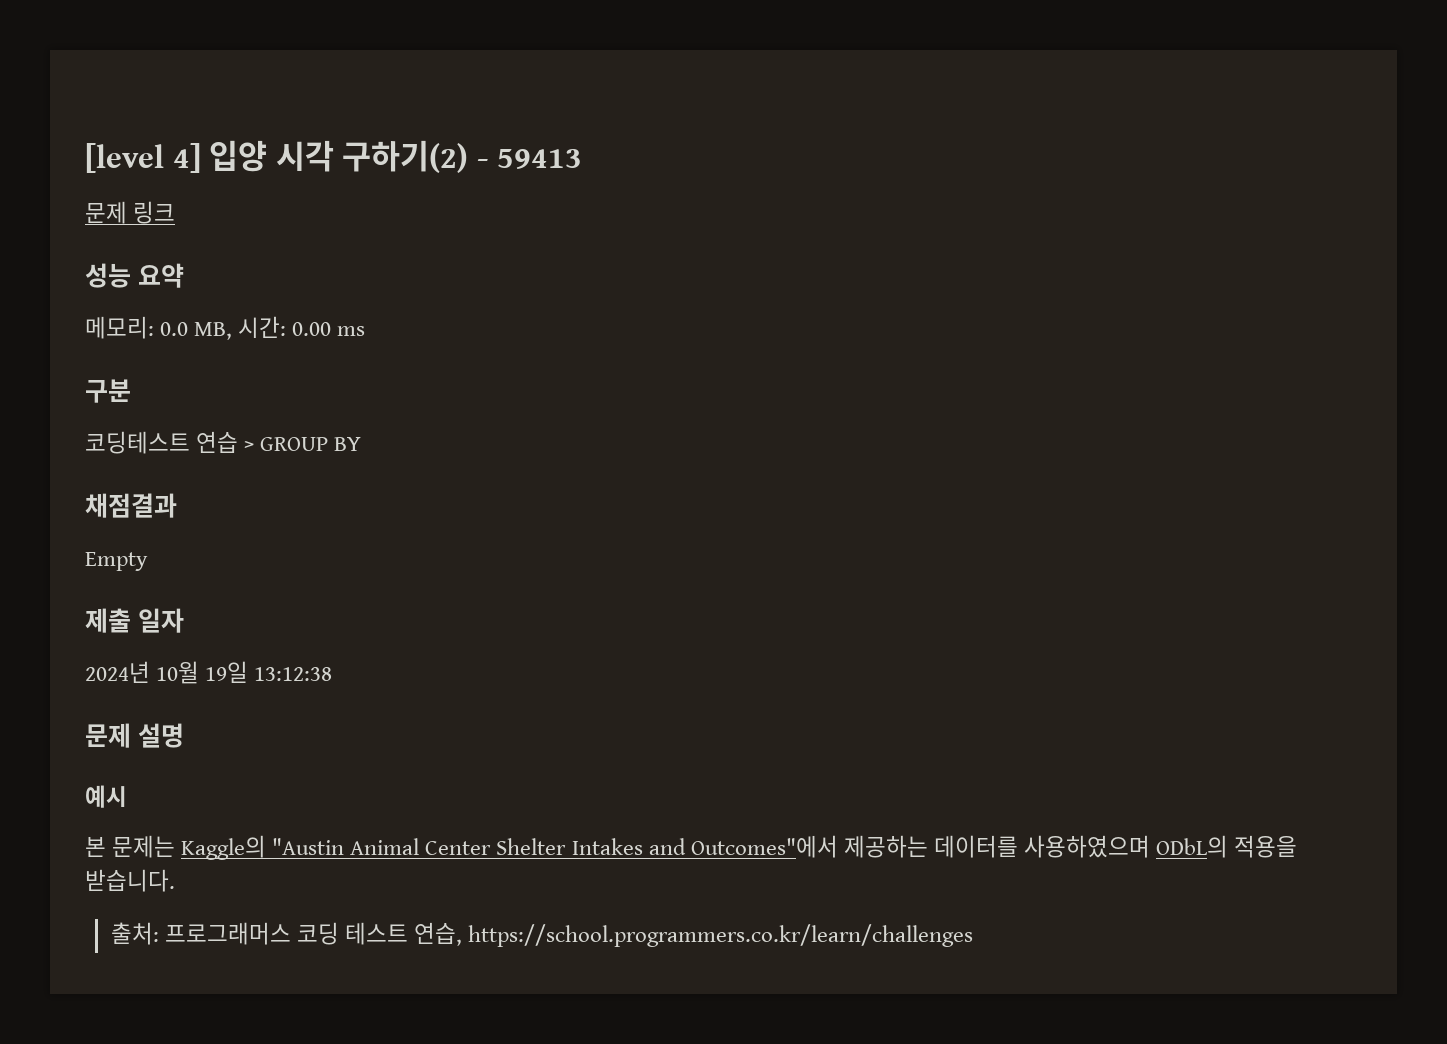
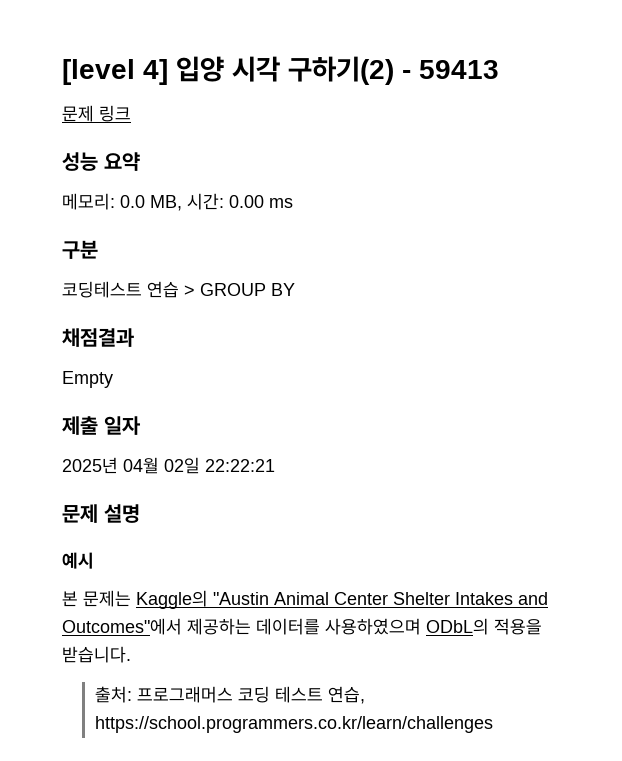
[85,661,333,684] 2024년 10월 19일 13:12:38 -> [62,457,275,474] 2025년 04월 02일 22:22:21

